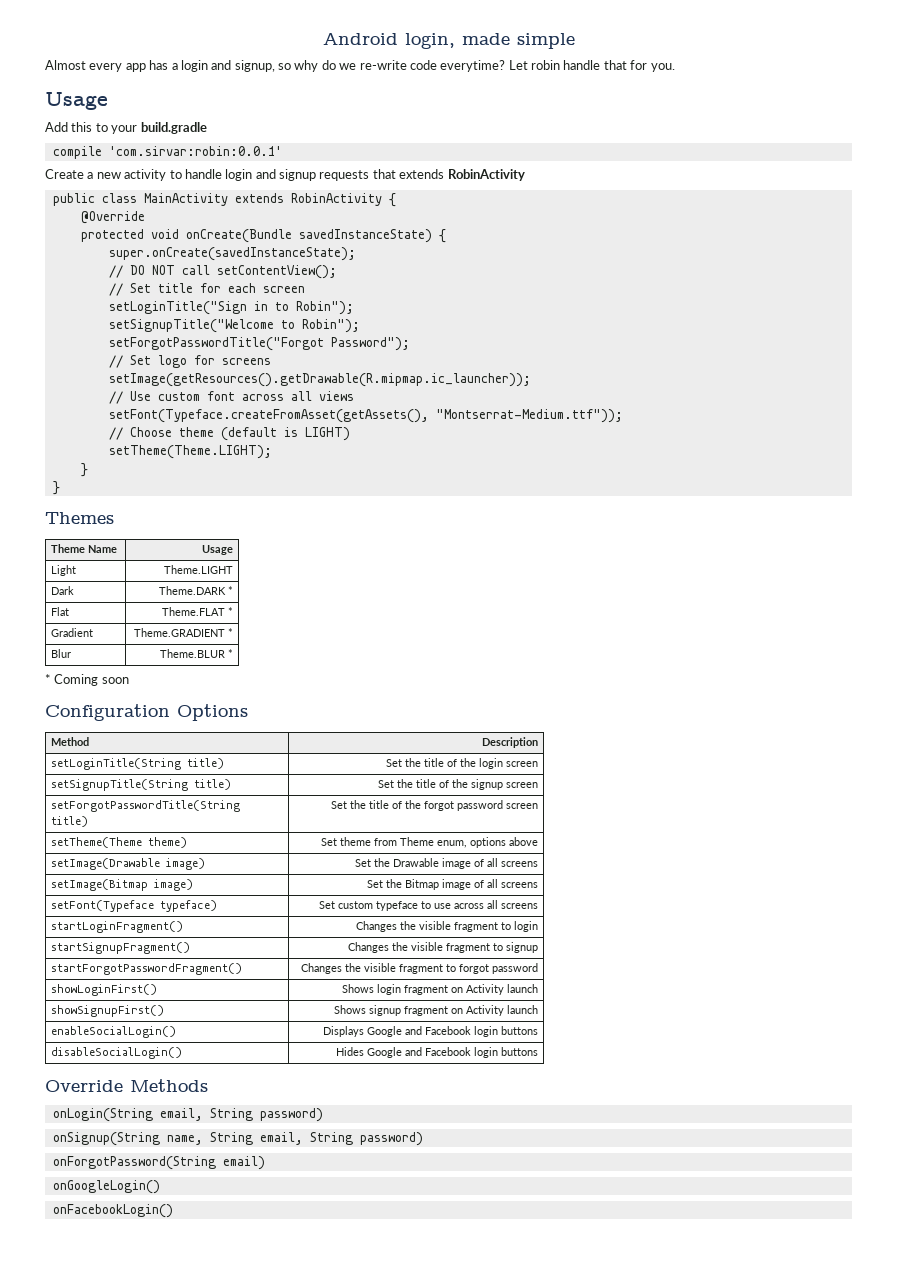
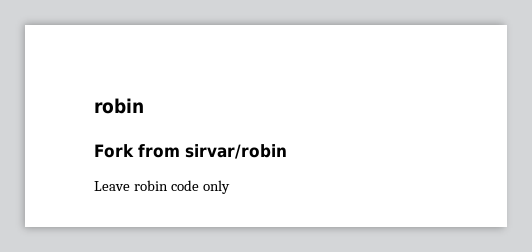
[322,33,575,49] [45,60,675,72] [45,92,108,110] [45,122,207,134] [52,146,282,159] [45,169,525,181] [52,193,396,207] [80,211,145,224] [80,229,446,243] [108,247,356,261] [108,265,337,279] [108,283,305,296] [108,301,354,315] [108,319,360,333] [108,337,410,351] [108,355,271,368] [108,373,531,387] [108,391,354,404] [108,409,623,423] [108,427,350,441] [108,445,272,459] [80,463,88,477] [52,481,60,495] [45,512,114,524] [51,544,118,553] [201,545,233,555] [51,565,77,576] [163,565,233,574] [51,586,75,595] [158,586,233,595] [51,607,70,616] [161,607,233,616] [51,628,94,637] [133,628,233,637] [51,649,72,658] [159,649,233,658] [45,674,129,686] [45,704,248,721] [51,737,90,746] [481,737,538,748] [51,758,225,770] [385,758,538,769] [51,779,232,791] [377,779,538,790] [51,800,241,812] [51,816,89,827] [330,800,538,811] [51,837,188,848] [320,837,538,848] [51,858,206,870] [354,858,538,869] [51,879,194,891] [366,879,538,890] [51,900,218,912] [318,900,538,911] [51,921,184,933] [355,921,538,932] [51,942,191,954] [347,942,538,953] [51,963,243,975] [300,963,538,974] [51,984,158,996] [341,984,538,995] [51,1005,165,1017] [333,1005,538,1016] [51,1026,177,1038] [322,1026,538,1037] [51,1047,183,1059] [335,1047,538,1058] [45,1079,208,1092] [52,1108,323,1122] [52,1132,423,1146] [52,1156,265,1170] [52,1180,160,1194] [52,1204,173,1218] Android login, made simple // Almost every app has a login and signup, so why do we re-write code everytime? Let robin handle that for you. // Usage // Add this to your build.gradle // compile 'com.sirvar:robin:0.0.1' // Create a new activity to handle login and signup requests that extends RobinActivity // public class MainActivity extends RobinActivity { // @Override // protected void onCreate(Bundle savedInstanceState) { // super.onCreate(savedInstanceState); // // DO NOT call setContentView(); // // Set title for each screen // setLoginTitle("Sign in to Robin"); // setSignupTitle("Welcome to Robin"); // setForgotPasswordTitle("Forgot Password"); // // Set logo for screens // setImage(getResources().getDrawable(R.mipmap.ic_launcher)); // // Use custom font across all views // setFont(Typeface.createFromAsset(getAssets(), "Montserrat-Medium.ttf")); // // Choose theme (default is LIGHT) // setTheme(Theme.LIGHT); // } // } // Themes // Theme Name | Usage // Light | Theme.LIGHT // Dark | Theme.DARK * // Flat | Theme.FLAT * // Gradient | Theme.GRADIENT * // Blur | Theme.BLUR * // * Coming soon // Configuration Options // Method | Description // setLoginTitle(String title) | Set the title of the login screen // setSignupTitle(String title) | Set the title of the signup screen // setForgotPasswordTitle(String title) | Set the title of the forgot password screen // setTheme(Theme theme) | Set theme from Theme enum, options above // setImage(Drawable image) | Set the Drawable image of all screens // setImage(Bitmap image) | Set the Bitmap image of all screens // setFont(Typeface typeface) | Set custom typeface to use across all screens // startLoginFragment() | Changes the visible fragment to login // startSignupFragment() | Changes the visible fragment to signup // startForgotPasswordFragment() | Changes the visible fragment to forgot password // showLoginFirst() | Shows login fragment on Activity launch // showSignupFirst() | Shows signup fragment on Activity launch // enableSocialLogin() | Displays Google and Facebook login buttons // disableSocialLogin() | Hides Google and Facebook login buttons // Override Methods // onLogin(String email, String password) // onSignup(String name, String email, String password) // onForgotPassword(String email) // onGoogleLogin() // onFacebookLogin() -> [94,98,144,114] [94,144,287,159] [94,180,230,194] robin // Fork from sirvar/robin // Leave robin code only

